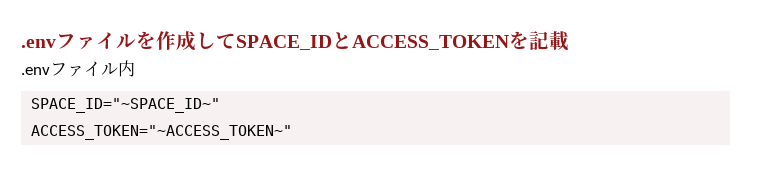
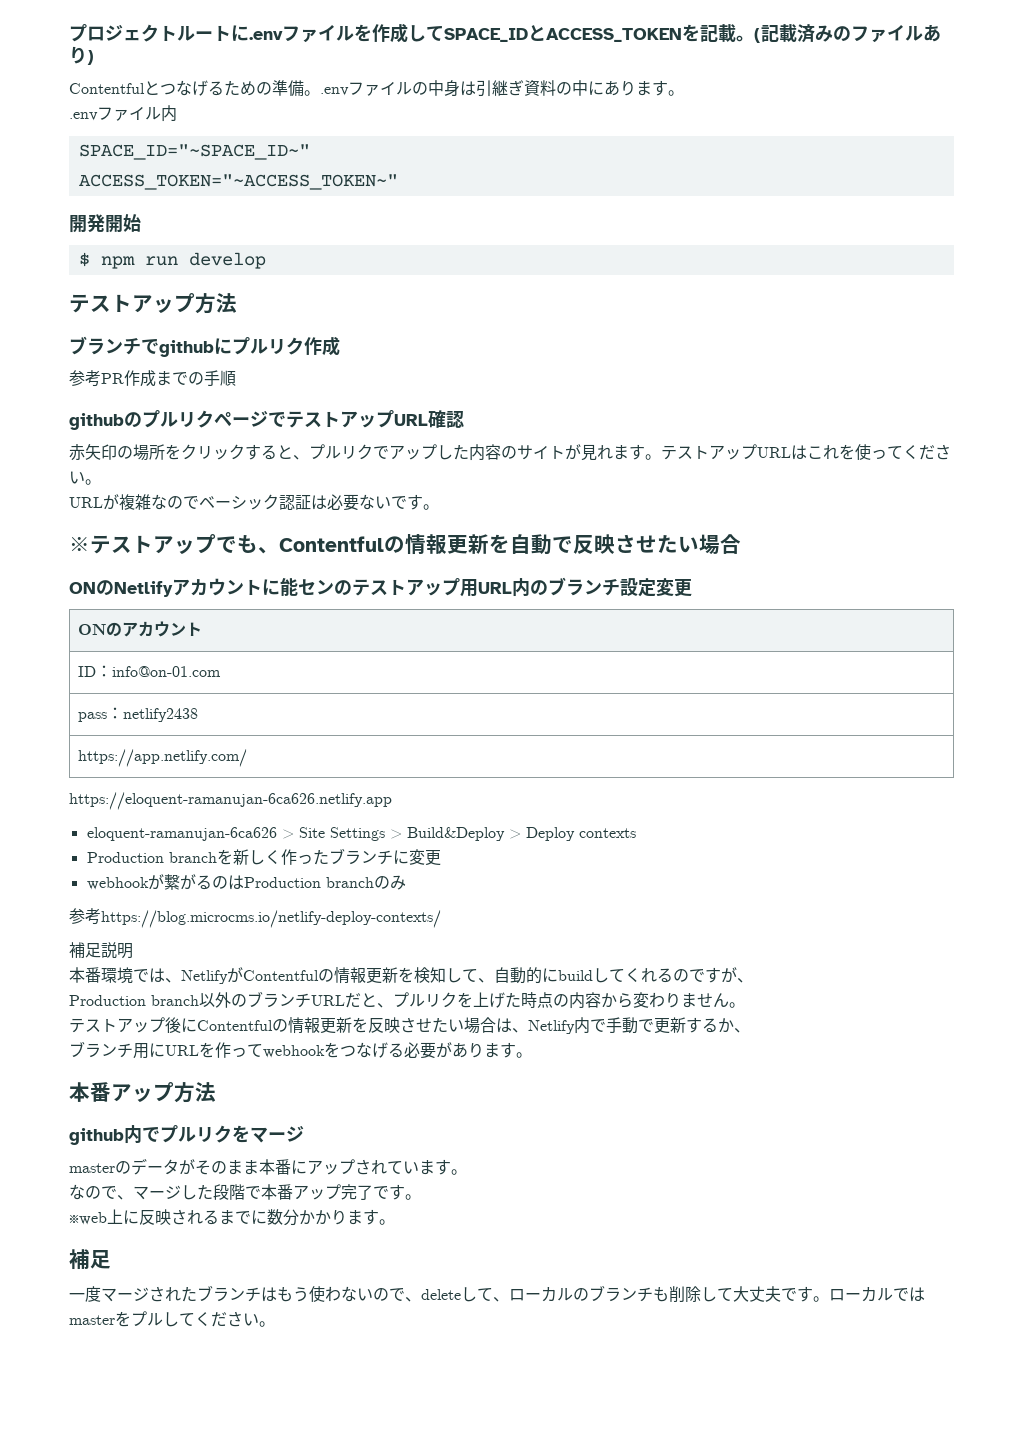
(21, 43) none -> [69,24,249,42] プロジェクトルートに
(569, 41) none -> [736,24,941,43] [69,46,94,65] [69,80,684,97] 。(記載済みのファイルあり) // Contentfulとつなげるための準備。.envファイルの中身は引継ぎ資料の中にあります。
(293, 132) none -> [69,214,141,233] [78,252,266,269] [69,293,237,314] [69,336,340,357] [69,370,236,387] [69,410,464,430] [69,444,951,461] [69,471,101,485] [69,494,439,511] [69,534,741,555] [69,577,692,597] [78,621,203,637] [78,665,222,677] [78,707,199,722] [78,749,248,767] [69,792,392,810] [86,827,636,841] [86,848,441,866] [86,874,406,890] [69,908,441,928] [69,942,133,959] [69,967,753,984] [69,991,745,1009] [69,1017,750,1034] [69,1041,532,1059] [69,1082,216,1103] [69,1125,304,1145] [69,1158,467,1175] [69,1184,421,1200] [69,1209,395,1226] [69,1249,111,1270] [69,1285,925,1302] [69,1311,275,1327] // 開発開始 // $ npm run develop // テストアップ方法 // ブランチでgithubにプルリク作成 // 参考PR作成までの手順 // githubのプルリクページでテストアップURL確認 // 赤矢印の場所をクリックすると、プルリクでアップした内容のサイトが見れます。テストアップURLはこれを使ってください。 // URLが複雑なのでベーシック認証は必要ないです。 // ※テストアップでも、Contentfulの情報更新を自動で反映させたい場合 // ONのNetlifyアカウントに能センのテストアップ用URL内のブランチ設定変更 // ONのアカウント // ID：info@on-01.com // pass：netlify2438 // https://app.netlify.com/ // https://eloquent-ramanujan-6ca626.netlify.app // eloquent-ramanujan-6ca626 > Site Settings > Build&Deploy > Deploy contexts // Production branchを新しく作ったブランチに変更 // webhookが繋がるのはProduction branchのみ // 参考https://blog.microcms.io/netlify-deploy-contexts/ // 補足説明 // 本番環境では、NetlifyがContentfulの情報更新を検知して、自動的にbuildしてくれるのですが、 // Production branch以外のブランチURLだと、プルリクを上げた時点の内容から変わりません。 // テストアップ後にContentfulの情報更新を反映させたい場合は、Netlify内で手動で更新するか、 // ブランチ用にURLを作ってwebhookをつなげる必要があります。 // 本番アップ方法 // github内でプルリクをマージ // masterのデータがそのまま本番にアップされています。 // なので、マージした段階で本番アップ完了です。 // ※web上に反映されるまでに数分かかります。 // 補足 // 一度マージされたブランチはもう使わないので、deleteして、ローカルのブランチも削除して大丈夫です。ローカルではmasterをプルしてください。

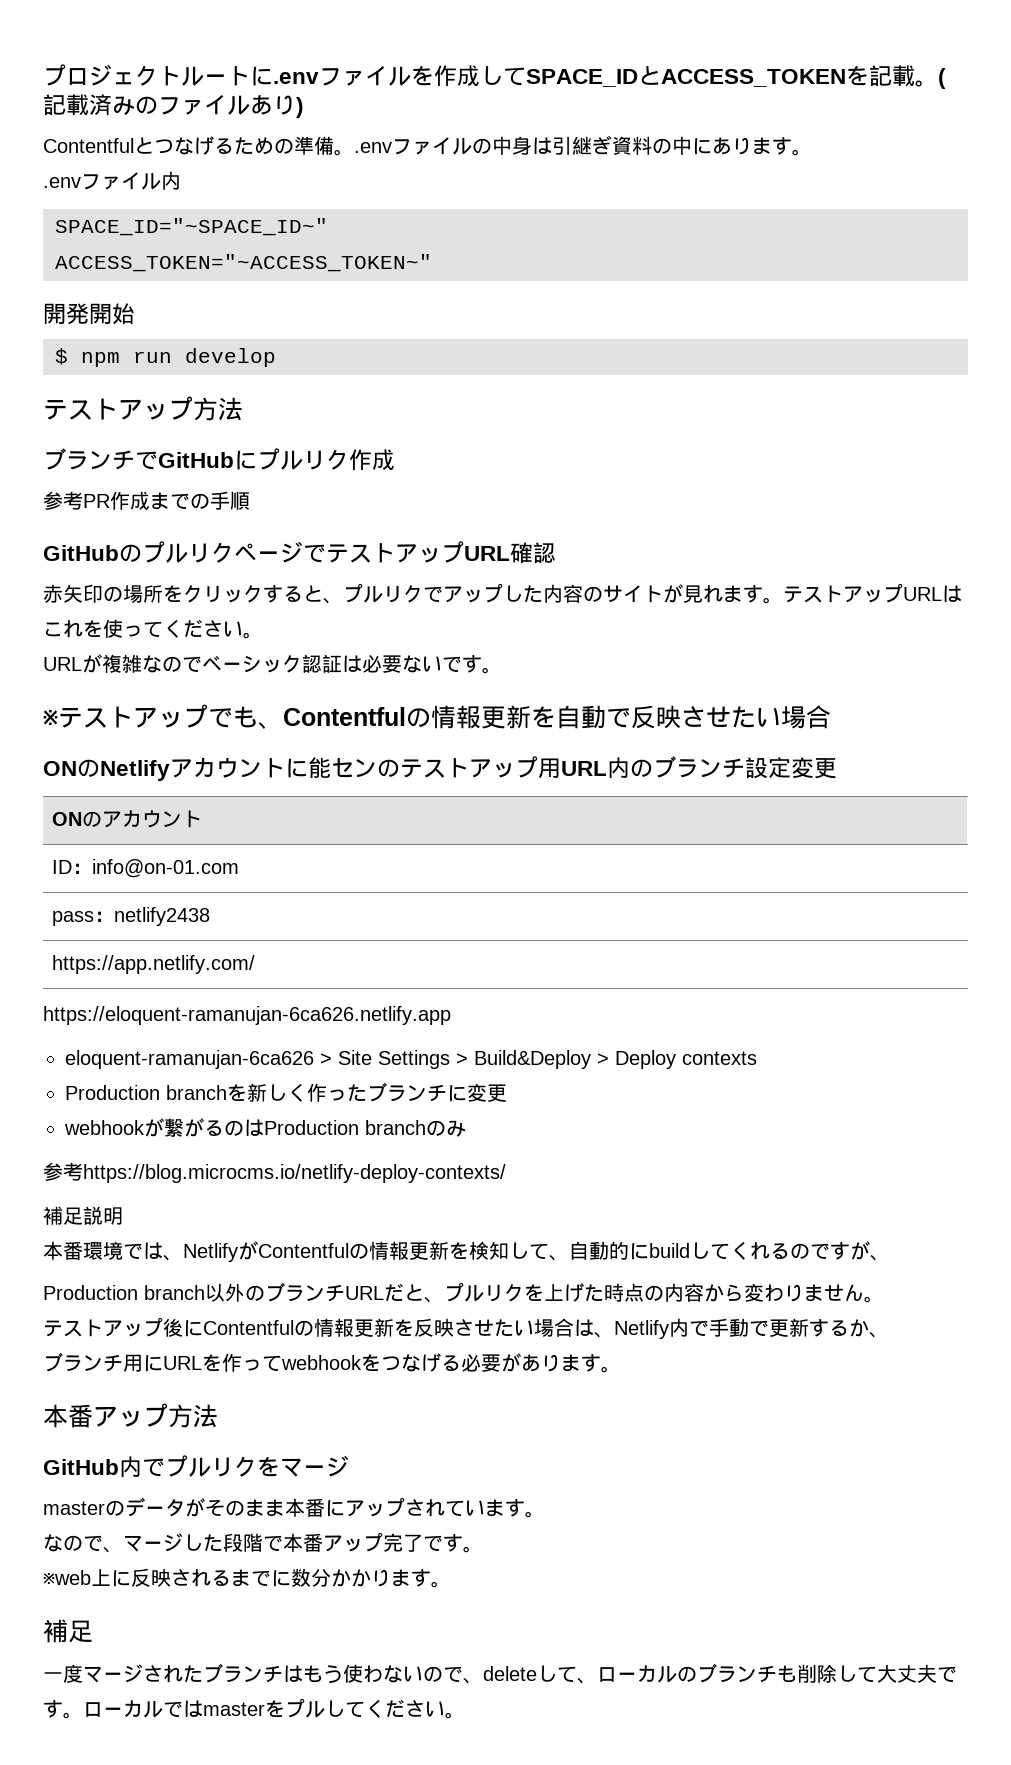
[159,340,214,357] github -> [158,452,234,468] GitHub
[69,413,124,430] github -> [43,545,119,561] GitHub
[69,1128,124,1145] github -> [43,1459,119,1475] GitHub

